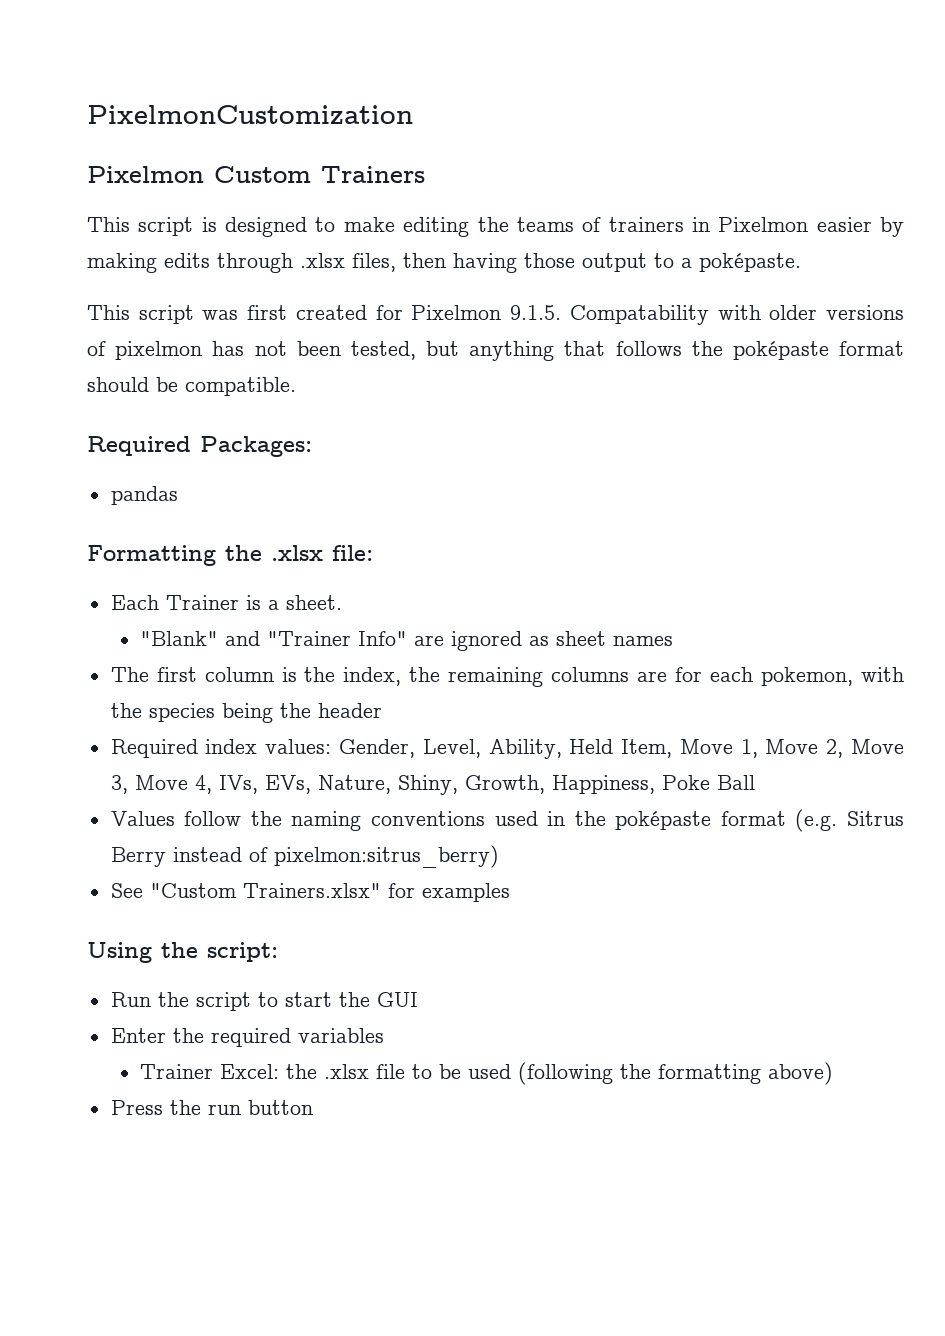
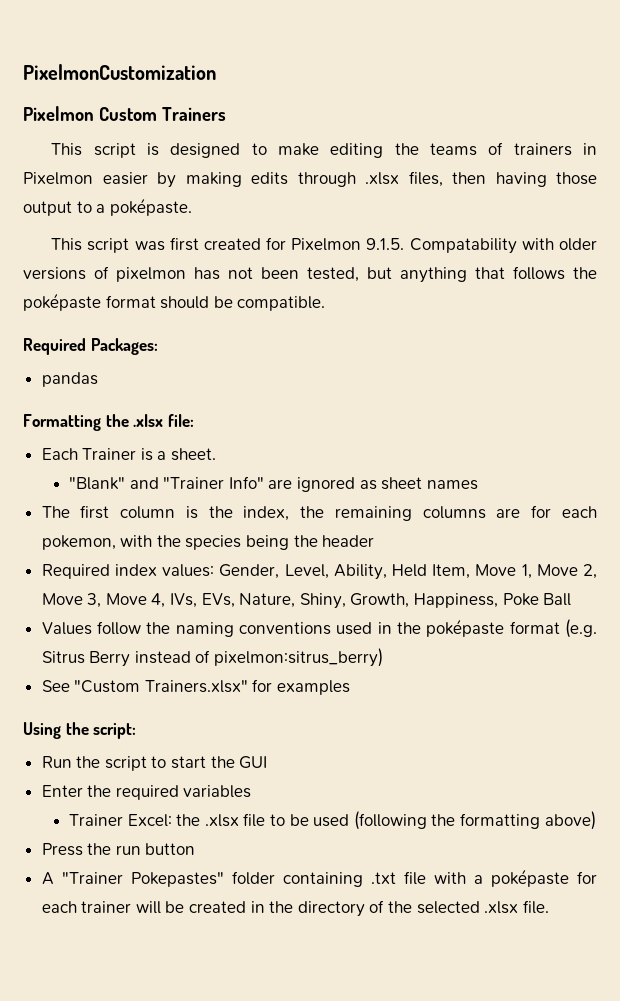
(313, 1107) none -> [41,869,597,887] [41,900,549,917] // A "Trainer Pokepastes" folder containing .txt file with a poképaste for each trainer will be created in the directory of the selected .xlsx file.

